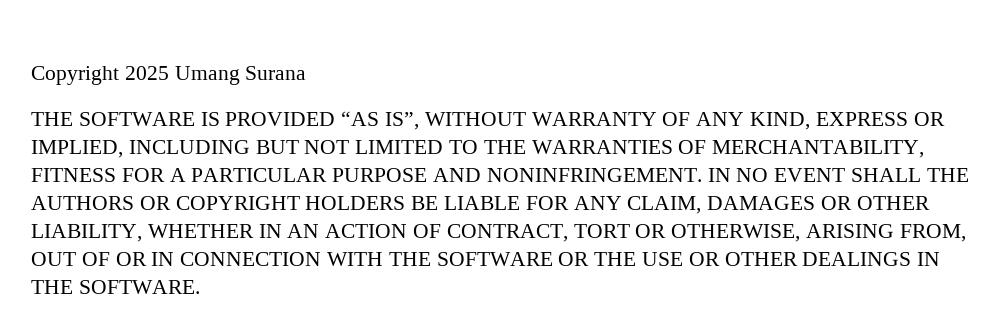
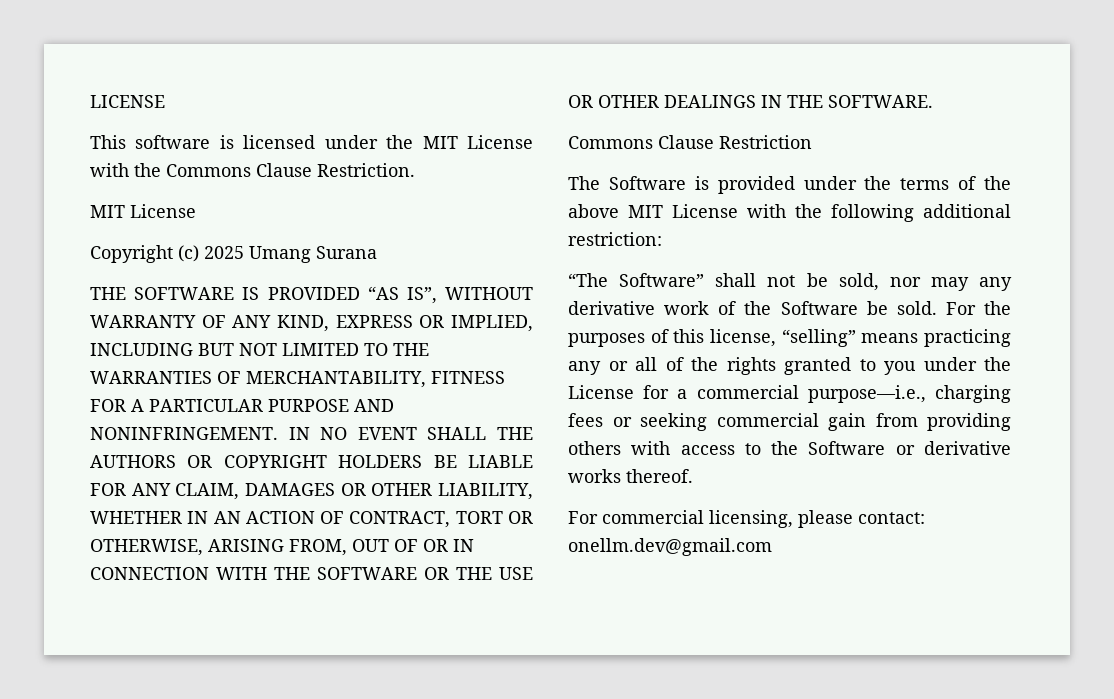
[31,66,119,85] Copyright -> [90,95,165,108] [90,135,533,149] [90,163,415,177] [90,204,196,218] [90,245,199,263] LICENSE // This software is licensed under the MIT License with the Commons Clause Restriction. // MIT License // Copyright (c)
(200, 287) none -> [568,135,812,149] [568,176,1011,194] [568,204,1011,222] [568,232,662,246] [568,273,1012,291] [568,301,1011,315] [568,329,1011,347] [568,357,1011,375] [568,385,1011,403] [568,413,1011,431] [568,441,1011,455] [568,469,693,483] [568,510,925,528] [568,538,772,556] // Commons Clause Restriction // The Software is provided under the terms of the above MIT License with the following additional restriction: // “The Software” shall not be sold, nor may any derivative work of the Software be sold. For the purposes of this license, “selling” means practicing any or all of the rights granted to you under the License for a commercial purpose—i.e., charging fees or seeking commercial gain from providing others with access to the Software or derivative works thereof. // For commercial licensing, please contact: onellm.dev@gmail.com

